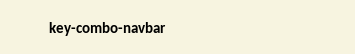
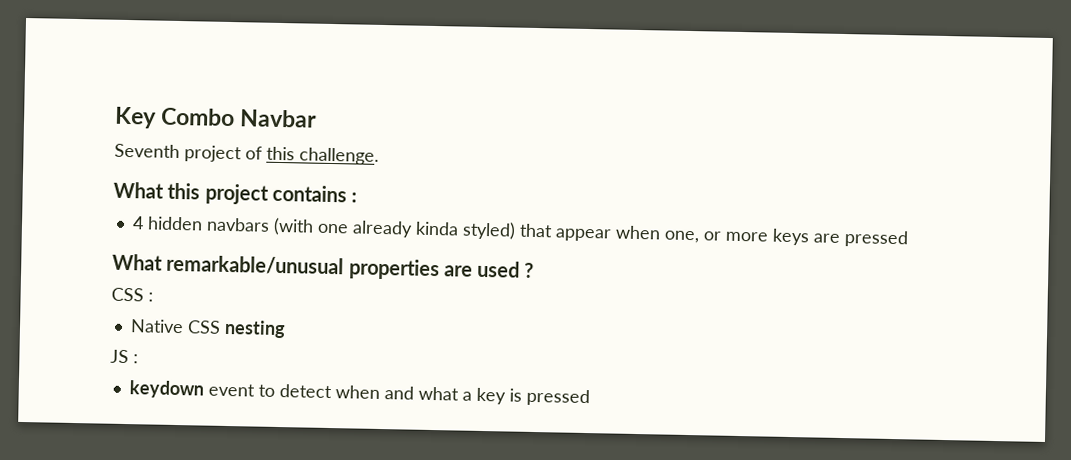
[49,22,166,36] key-combo-navbar -> [114,106,318,129] [114,143,379,165] [113,181,358,205] [131,216,909,248] [112,253,535,281] [111,287,154,302] [129,319,286,339] [110,349,139,364] [128,380,590,407] Key Combo Navbar // Seventh project of this challenge. // What this project contains : // 4 hidden navbars (with one already kinda styled) that appear when one, or more keys are pressed // What remarkable/unusual properties are used ? // CSS : // Native CSS nesting // JS : // keydown event to detect when and what a key is pressed

